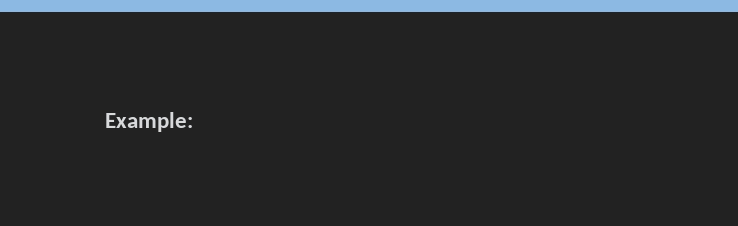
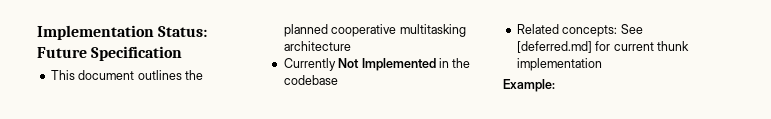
(105, 122) none -> [37,25,208,40] [37,46,183,61] [50,70,203,80] [283,24,466,37] [283,41,351,51] [283,58,471,71] [283,75,338,85] [516,24,643,37] [516,41,689,53] [516,58,602,71] Implementation Status: Future Specification // This document outlines the planned cooperative multitasking architecture // Currently Not Implemented in the codebase // Related concepts: See [deferred.md] for current thunk implementation //

